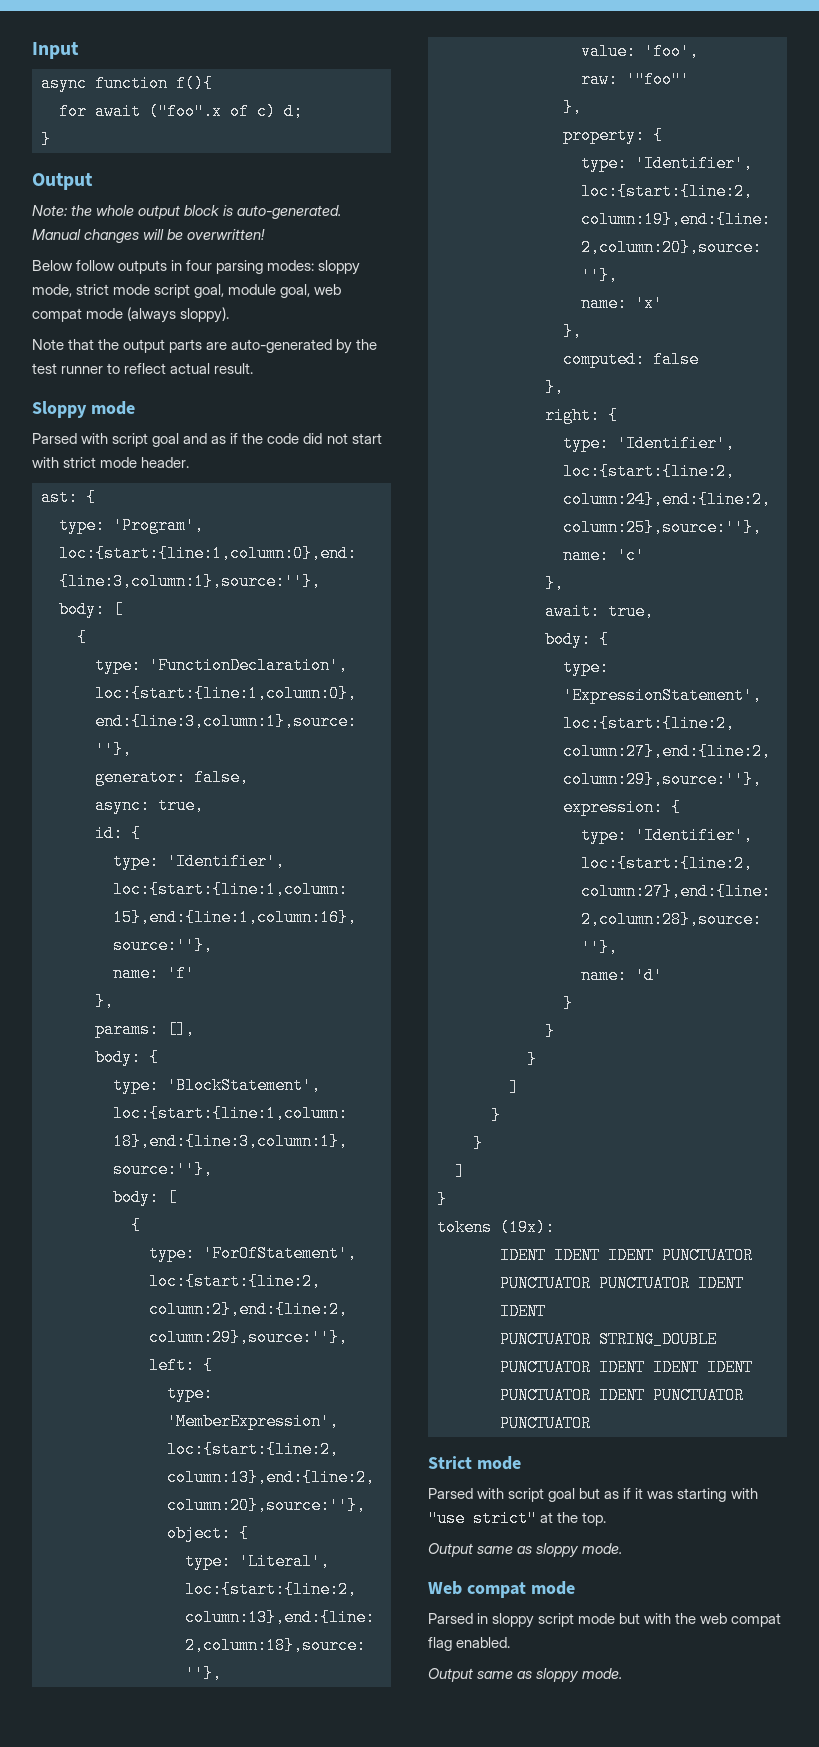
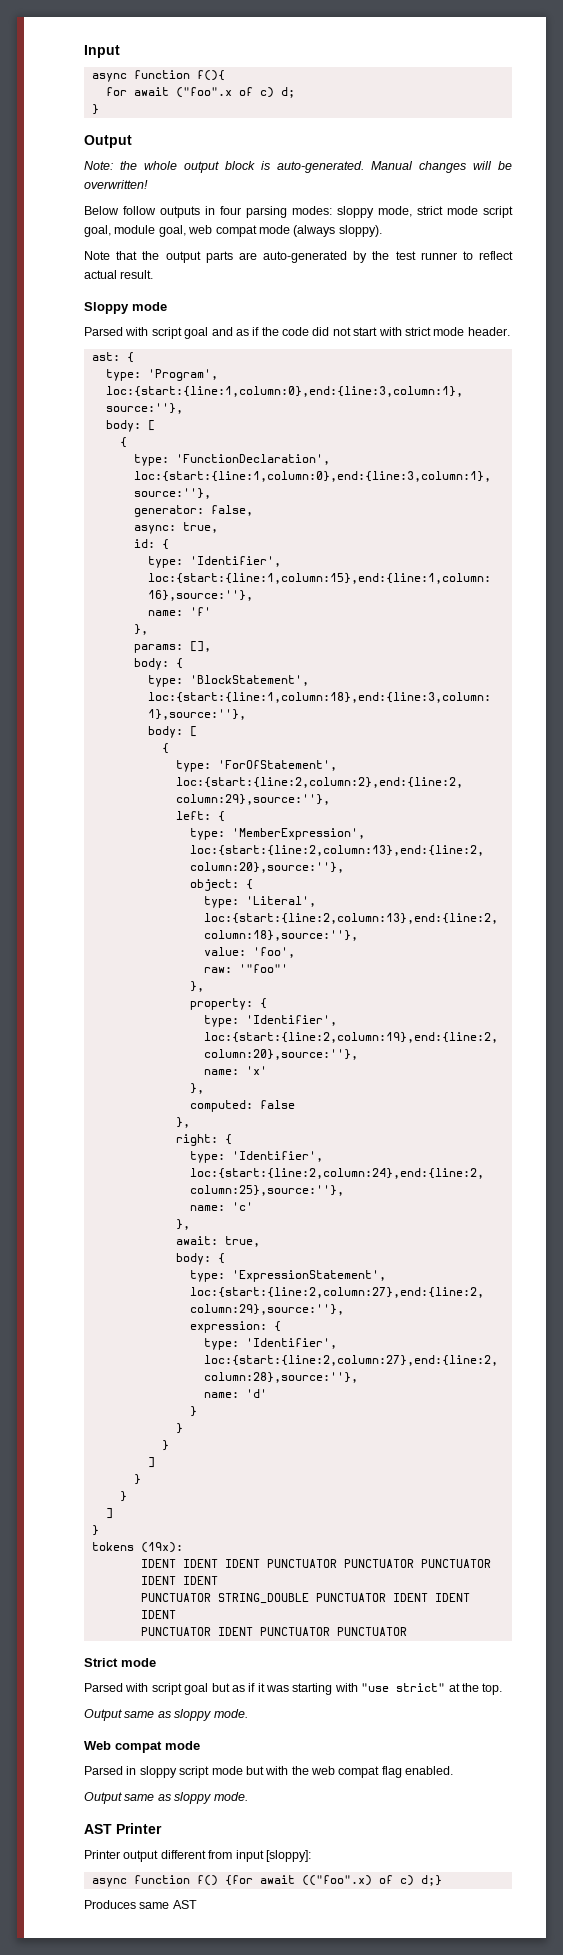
(623, 1673) none -> [84,1823,162,1834] [84,1850,311,1862] [91,1875,442,1887] [84,1900,197,1909] // AST Printer // Printer output different from input [sloppy]: // async function f() {for await (("foo".x) of c) d;} // Produces same AST

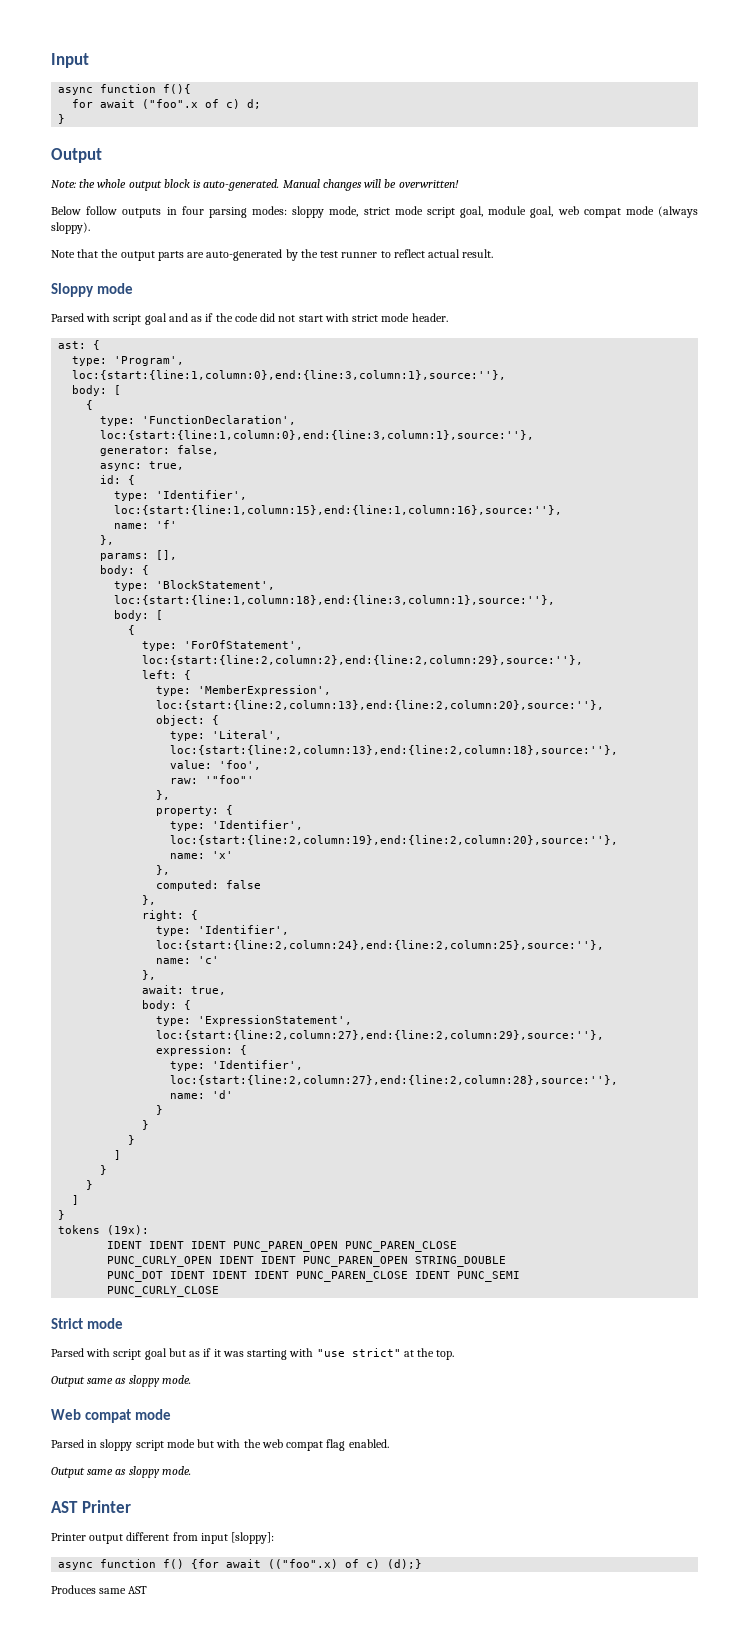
[266,1559,491,1568] [140,1576,218,1585] [140,1593,470,1604] [140,1610,176,1619] [140,1627,407,1636] PUNCTUATOR PUNCTUATOR PUNCTUATOR IDENT IDENT // PUNCTUATOR STRING_DOUBLE PUNCTUATOR IDENT IDENT IDENT // PUNCTUATOR IDENT PUNCTUATOR PUNCTUATOR -> [233,1241,458,1252] [107,1256,507,1267] [107,1271,521,1282] [107,1286,220,1297] PUNC_PAREN_OPEN PUNC_PAREN_CLOSE // PUNC_CURLY_OPEN IDENT IDENT PUNC_PAREN_OPEN STRING_DOUBLE // PUNC_DOT IDENT IDENT IDENT PUNC_PAREN_CLOSE IDENT PUNC_SEMI // PUNC_CURLY_CLOSE
[420,1875,442,1886] d;} -> [387,1559,423,1569] (d);}

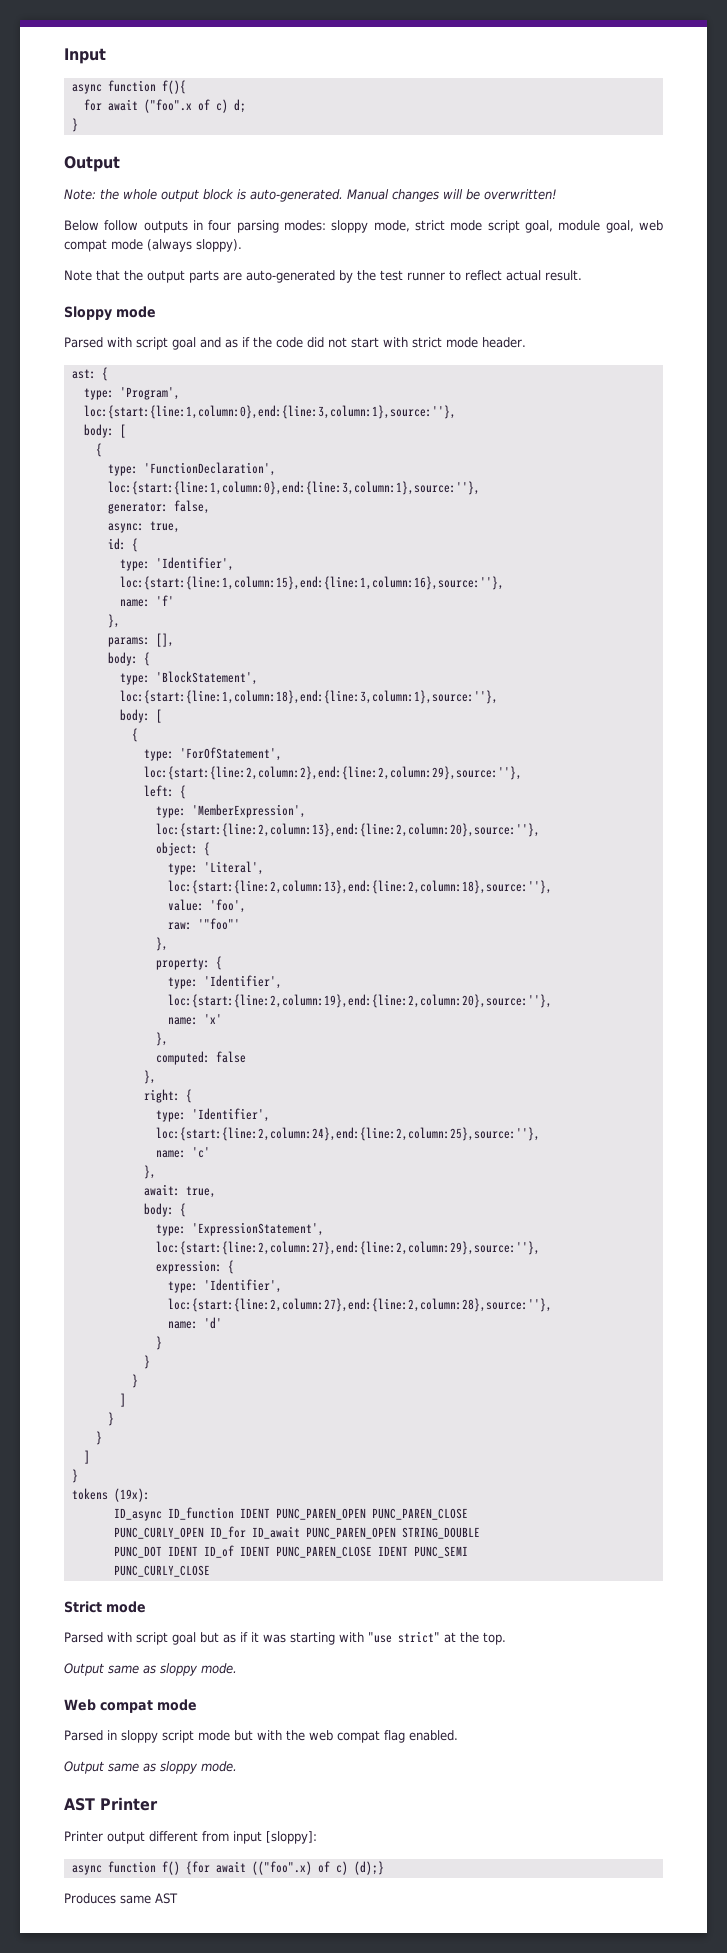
[107,1241,185,1249] IDENT IDENT -> [113,1507,234,1521] ID_async ID_function
[219,1256,297,1264] IDENT IDENT -> [209,1526,300,1539] ID_for ID_await
[212,1271,248,1279] IDENT -> [203,1545,234,1558] ID_of

